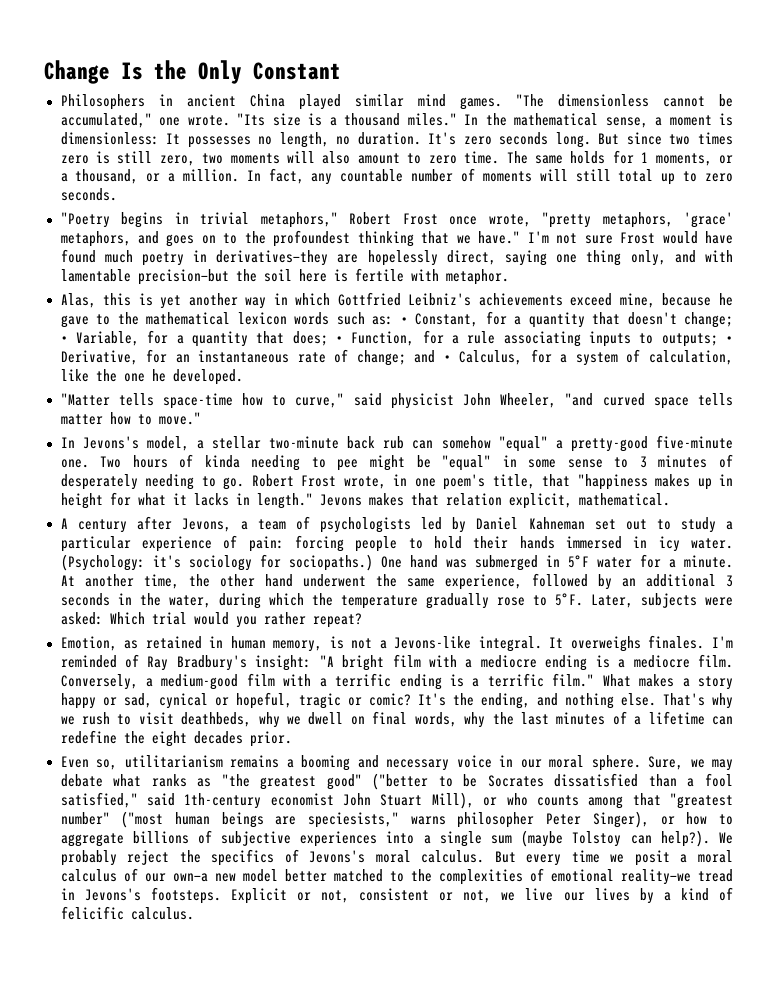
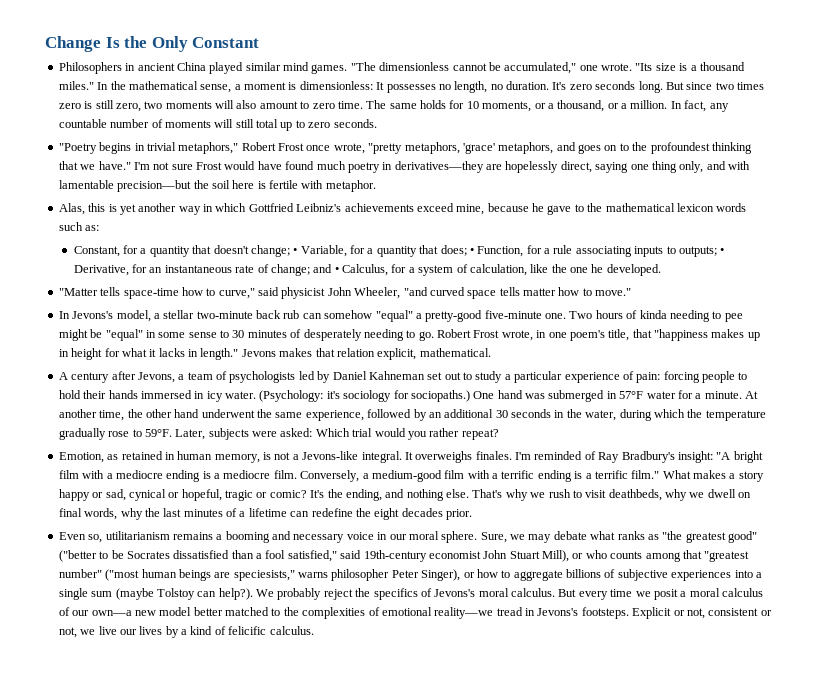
[641,152,649,163] 1 -> [466,101,479,109] 10
[400,317,408,324] • -> (100, 228) //
[639,456,647,468] 3 -> [232,330,245,338] 30
[567,555,589,568] 5°F -> [619,391,644,399] 57°F
[726,575,734,587] 3 -> [495,410,508,418] 30
[554,593,583,606] 5°F. -> [144,429,172,437] 59°F.
[184,793,262,809] 1th-century -> [363,550,427,562] 19th-century

